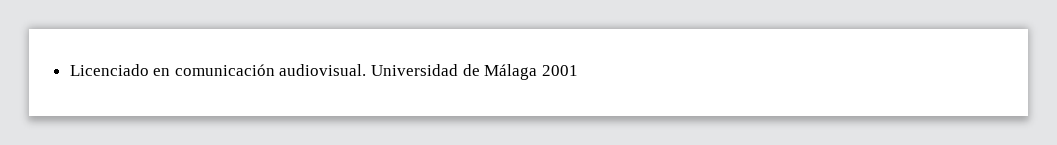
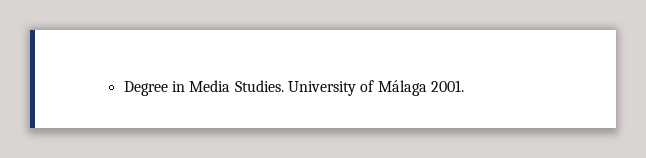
[69,64,578,80] Licenciado en comunicación audiovisual. Universidad de Málaga 2001 -> [123,80,464,96] Degree in Media Studies. University of Málaga 2001.

